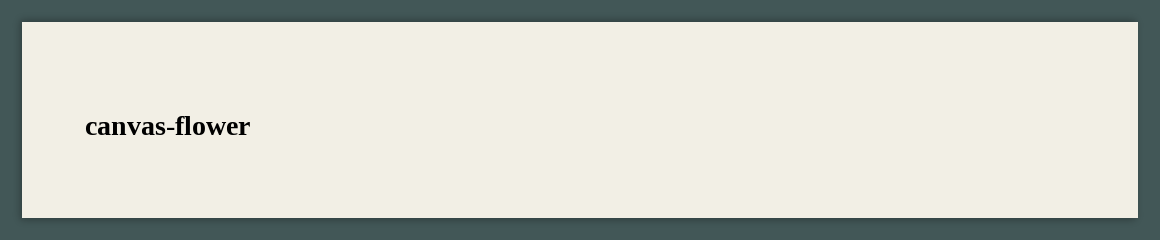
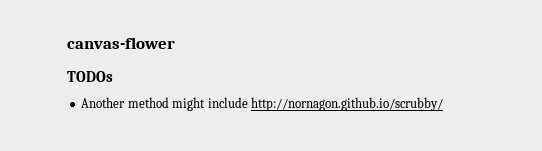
(250, 125) none -> [67,71,113,82] [81,97,444,111] // TODOs // Another method might include http://nornagon.github.io/scrubby/

